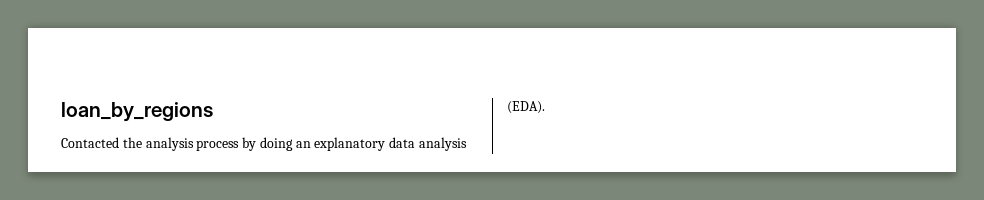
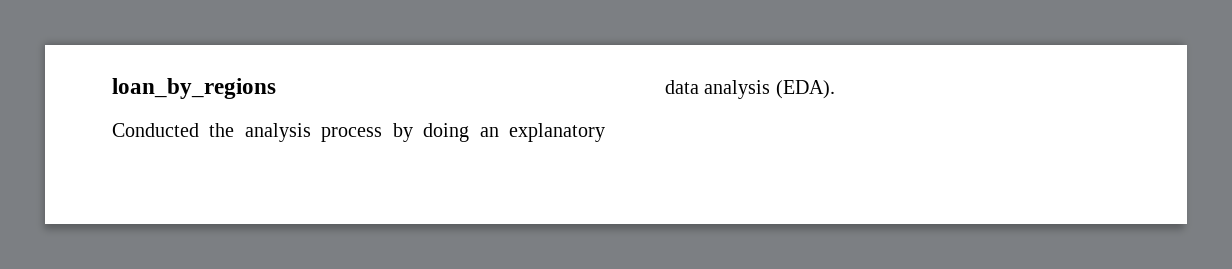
[61,137,119,148] Contacted -> [112,123,199,137] Conducted

